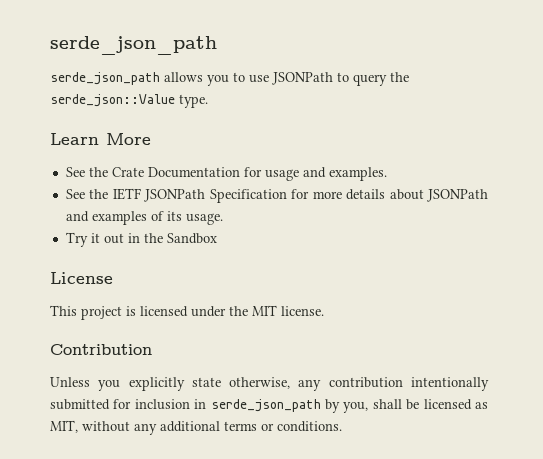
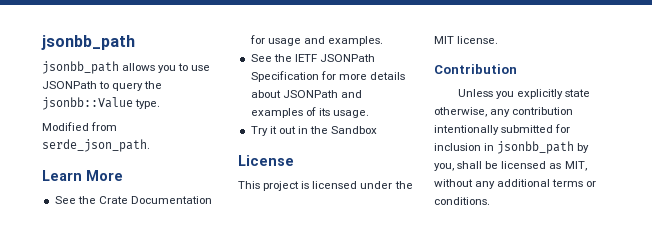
[50,36,217,55] [50,72,160,85] serde_json_path // serde_json_path -> [41,35,135,50] [42,61,119,74] jsonbb_path // jsonbb_path
[50,94,175,107] serde_json::Value -> [42,97,133,110] jsonbb::Value
(208, 101) none -> [42,122,118,131] [42,139,150,152] // Modified from serde_json_path.
[210,399,321,412] serde_json_path -> [497,141,575,154] jsonbb_path

